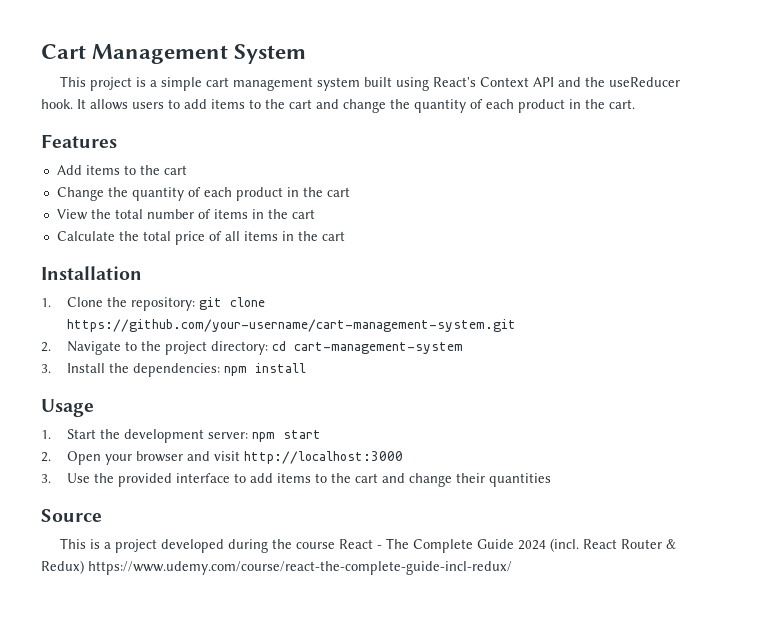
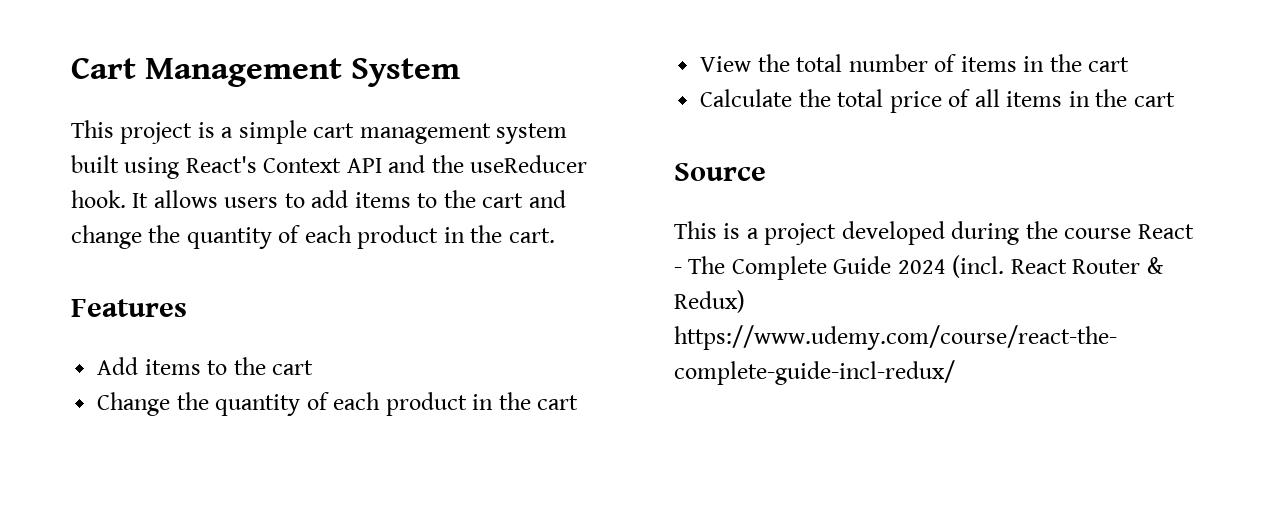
[41,266,142,280] [41,297,266,311] [67,319,517,332] [41,341,464,355] [41,363,307,377] [41,399,94,417] [41,429,322,443] [41,451,404,465] [41,473,552,487] // Installation // 1. Clone the repository: git clone https://github.com/your-username/cart-management-system.git // 2. Navigate to the project directory: cd cart-management-system // 3. Install the dependencies: npm install // Usage // 1. Start the development server: npm start // 2. Open your browser and visit http://localhost:3000 // 3. Use the provided interface to add items to the cart and change their quantities -> (1175, 99) none

